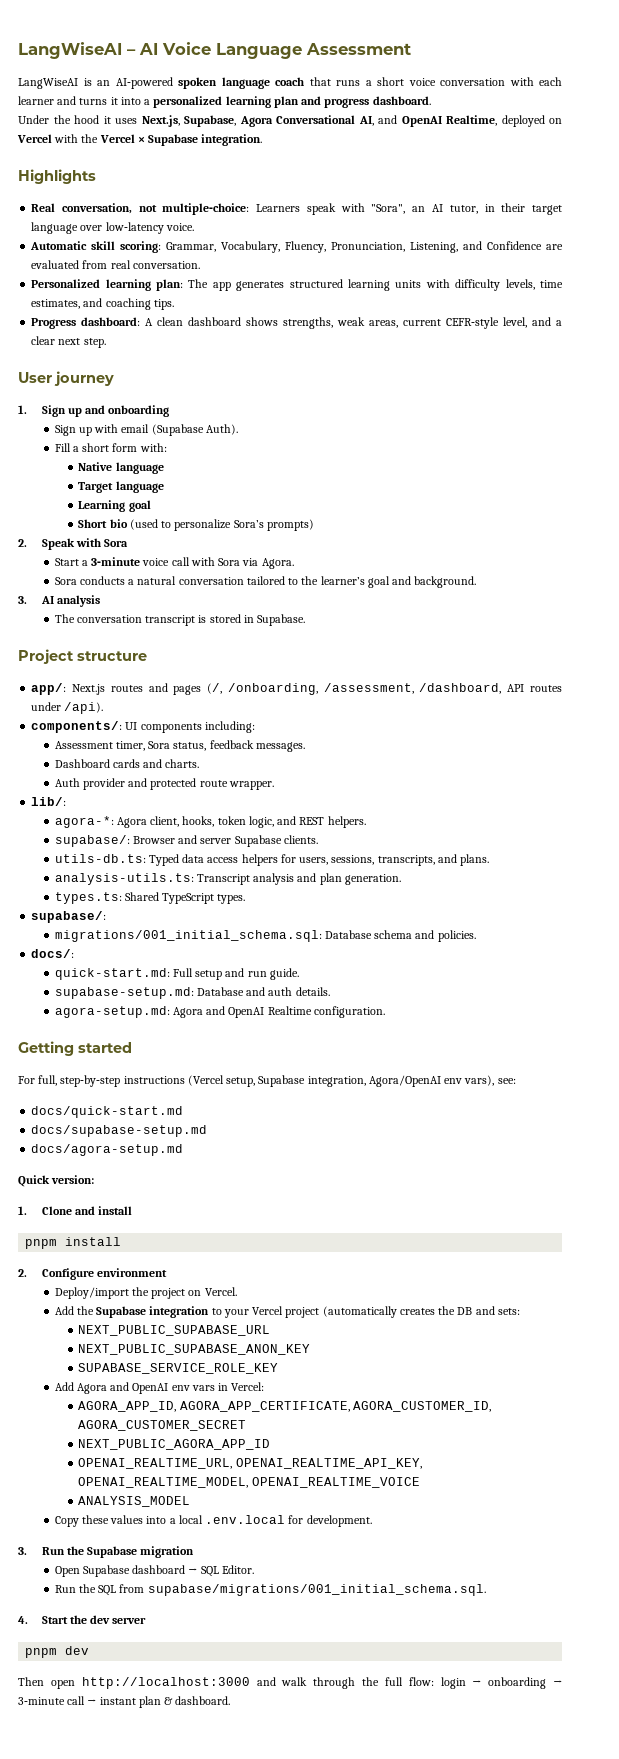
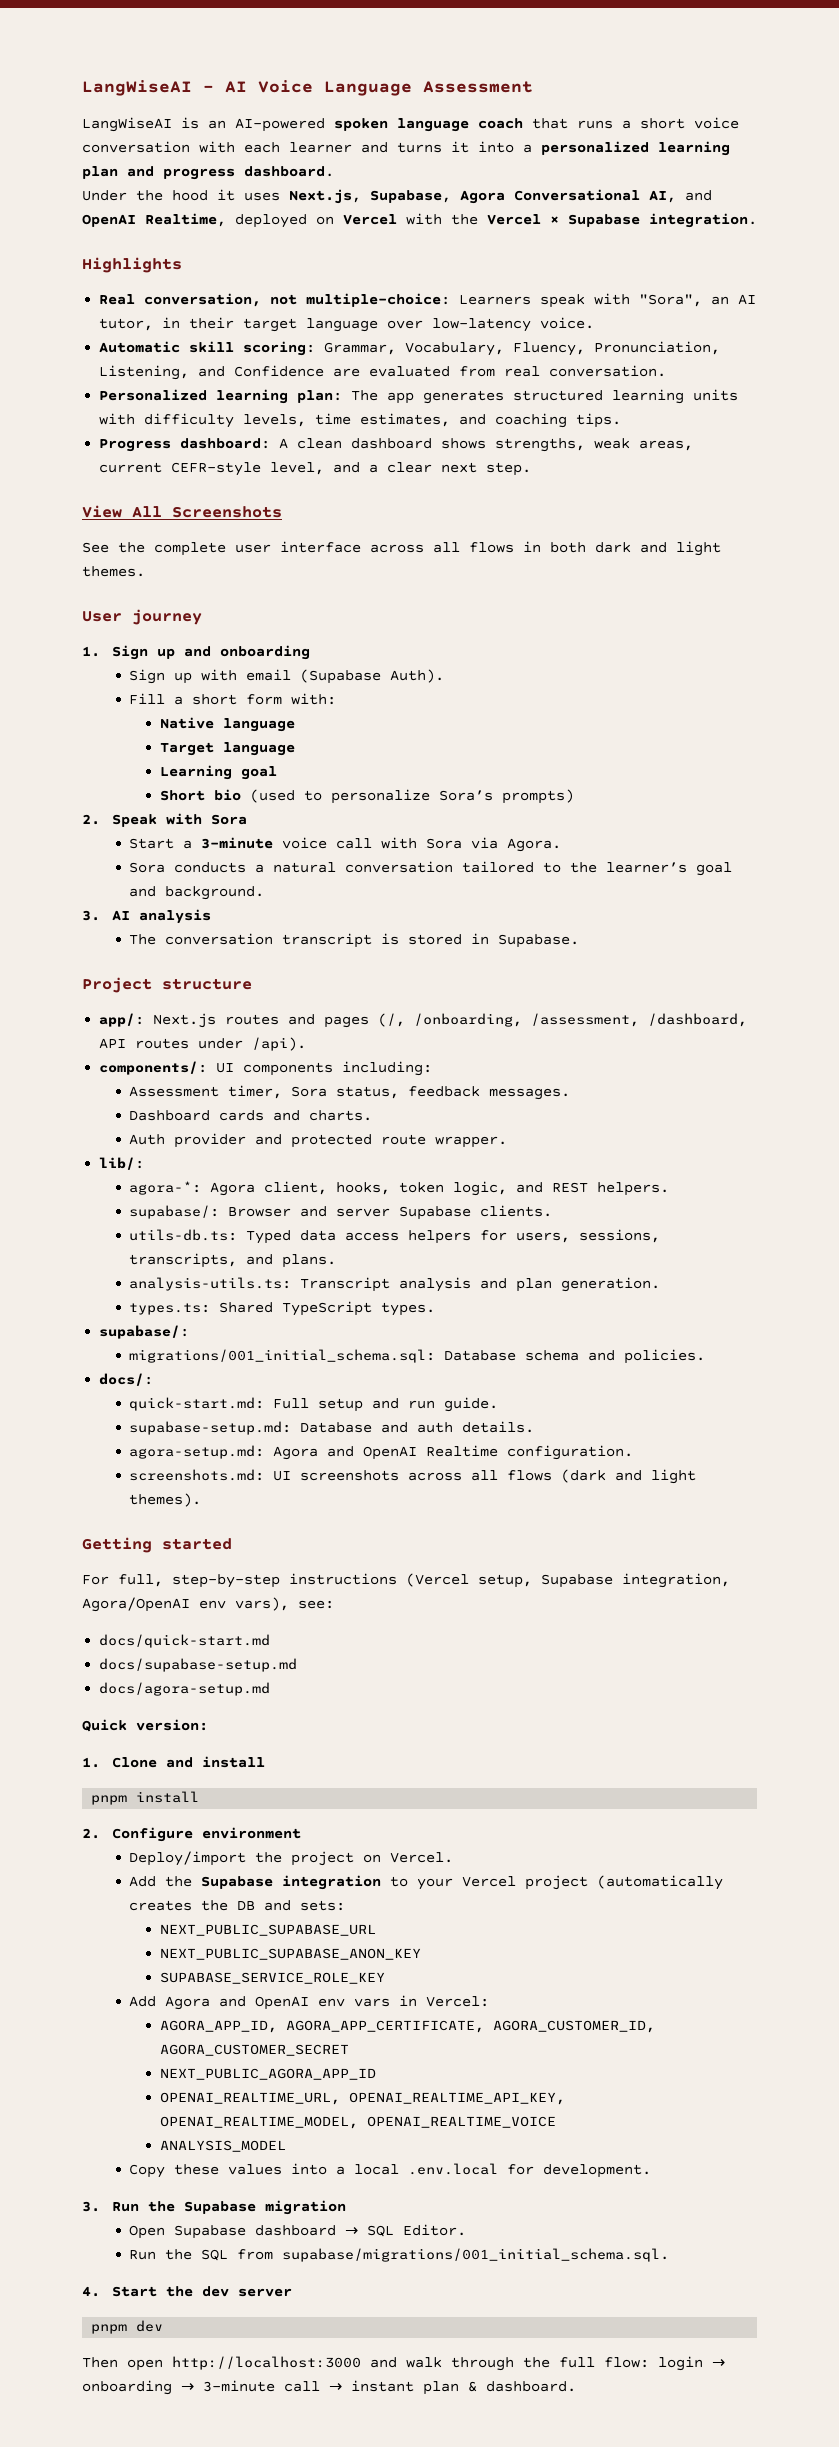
(106, 343) none -> [82,505,282,518] [82,541,721,556] [82,566,145,577] // View All Screenshots // See the complete user interface across all flows in both dark and light themes.
(385, 1012) none -> [129,1469,697,1484] [129,1493,202,1507] // screenshots.md: UI screenshots across all flows (dark and light themes).

